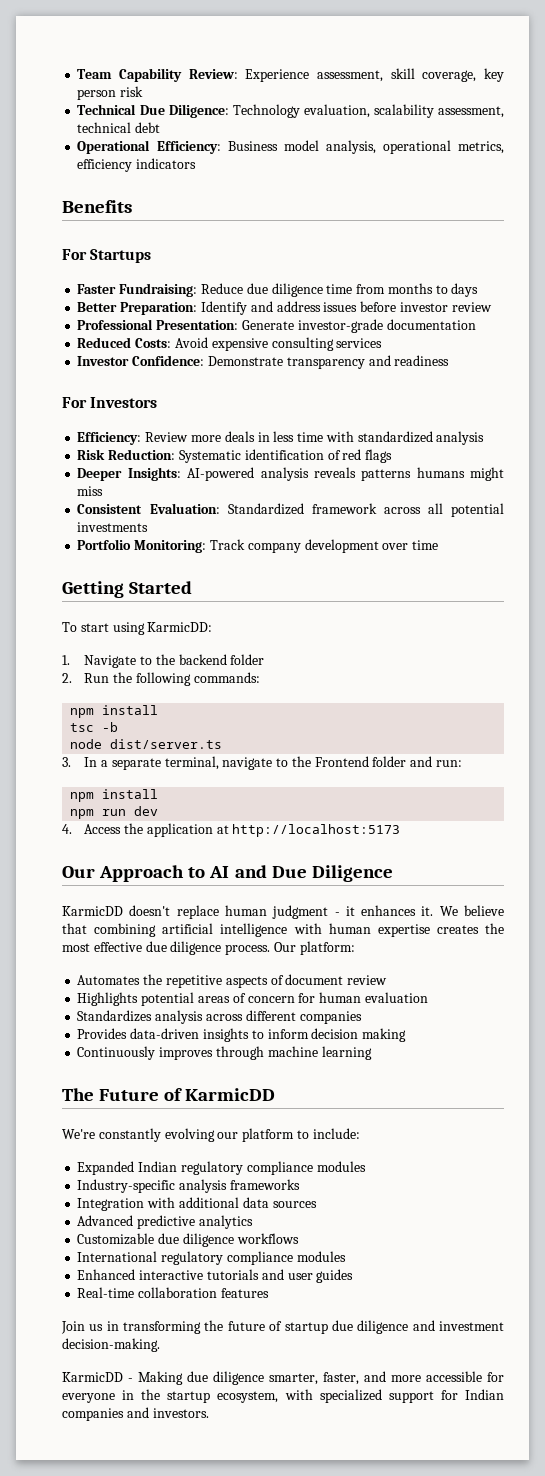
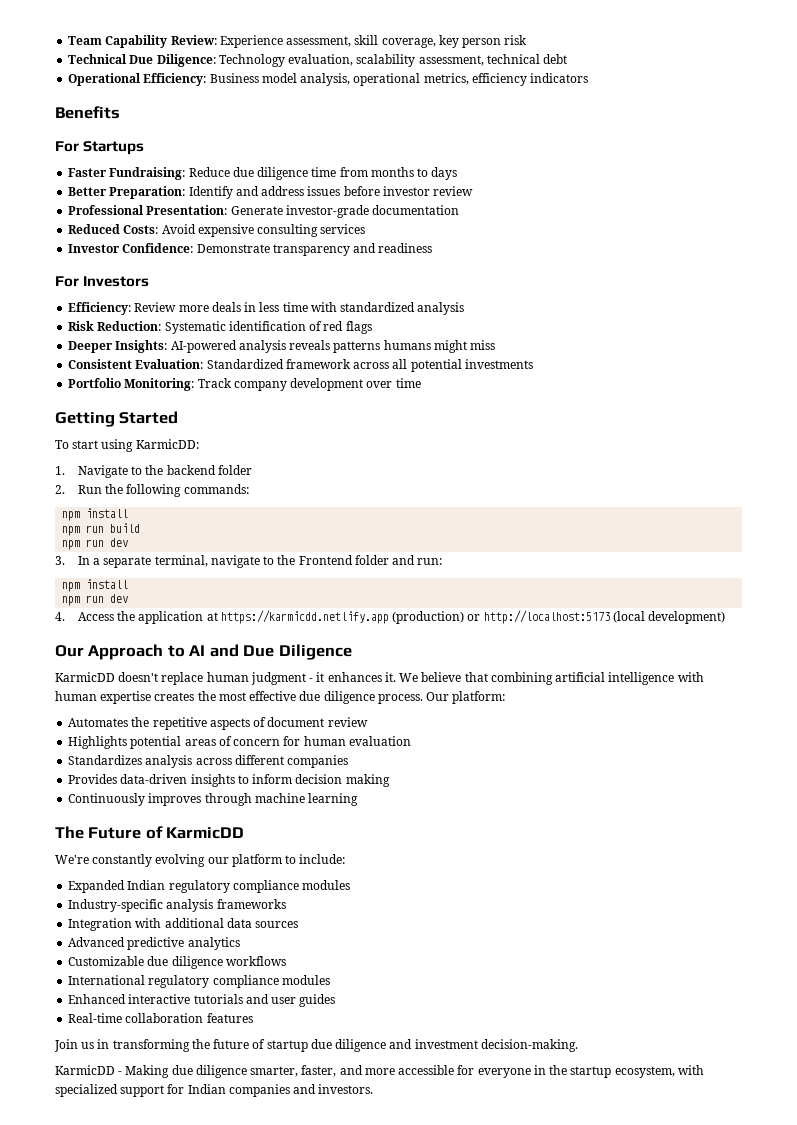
[70,722,119,732] [70,739,223,749] tsc -b // node dist/server.ts -> [62,523,141,536] [62,538,129,550] npm run build // npm run dev
(229, 829) none -> [220,610,481,624] https://karmicdd.netlify.app (production) or
(401, 830) none -> [612,611,726,624] (local development)

